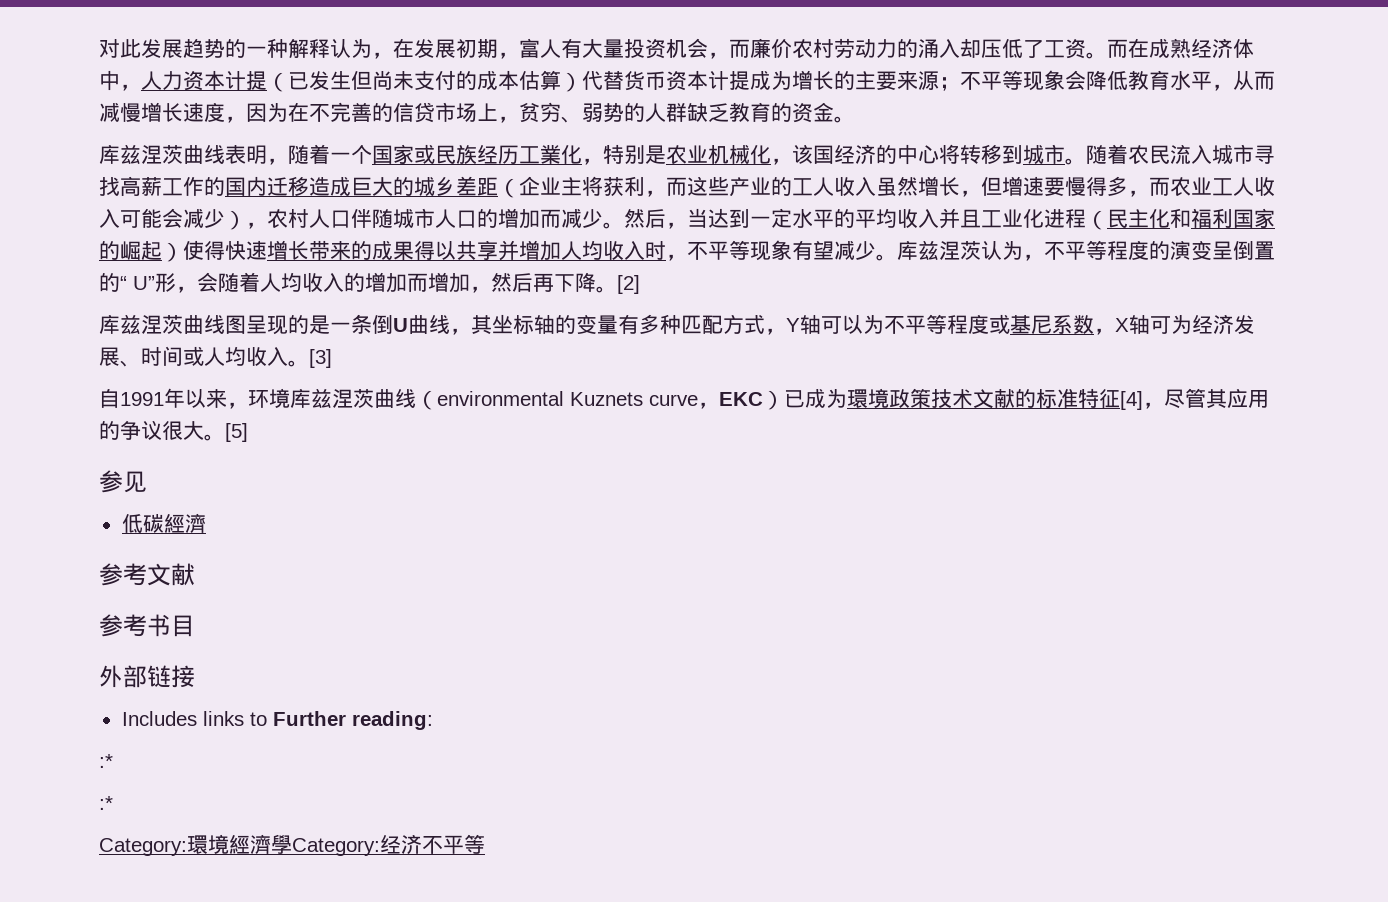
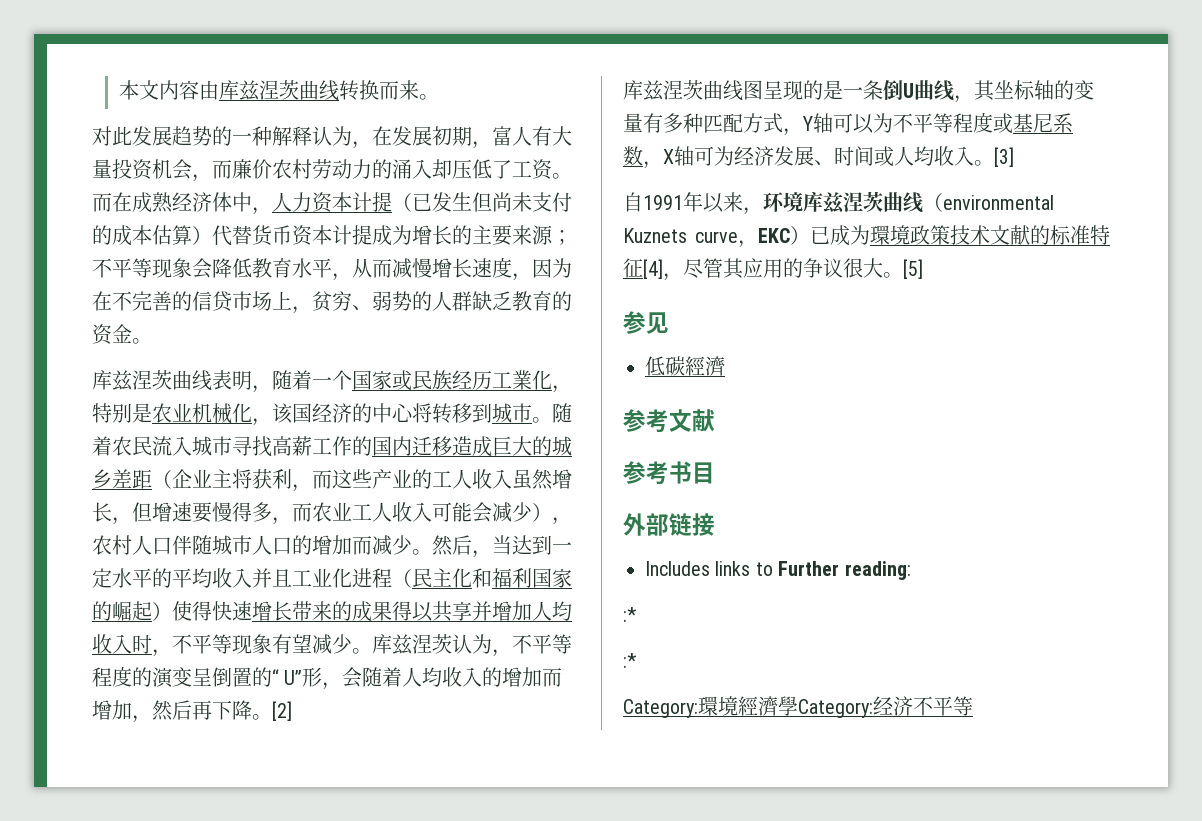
(99, 48) none -> [119,80,440,101] 本文内容由库兹涅茨曲线转换而来。 //

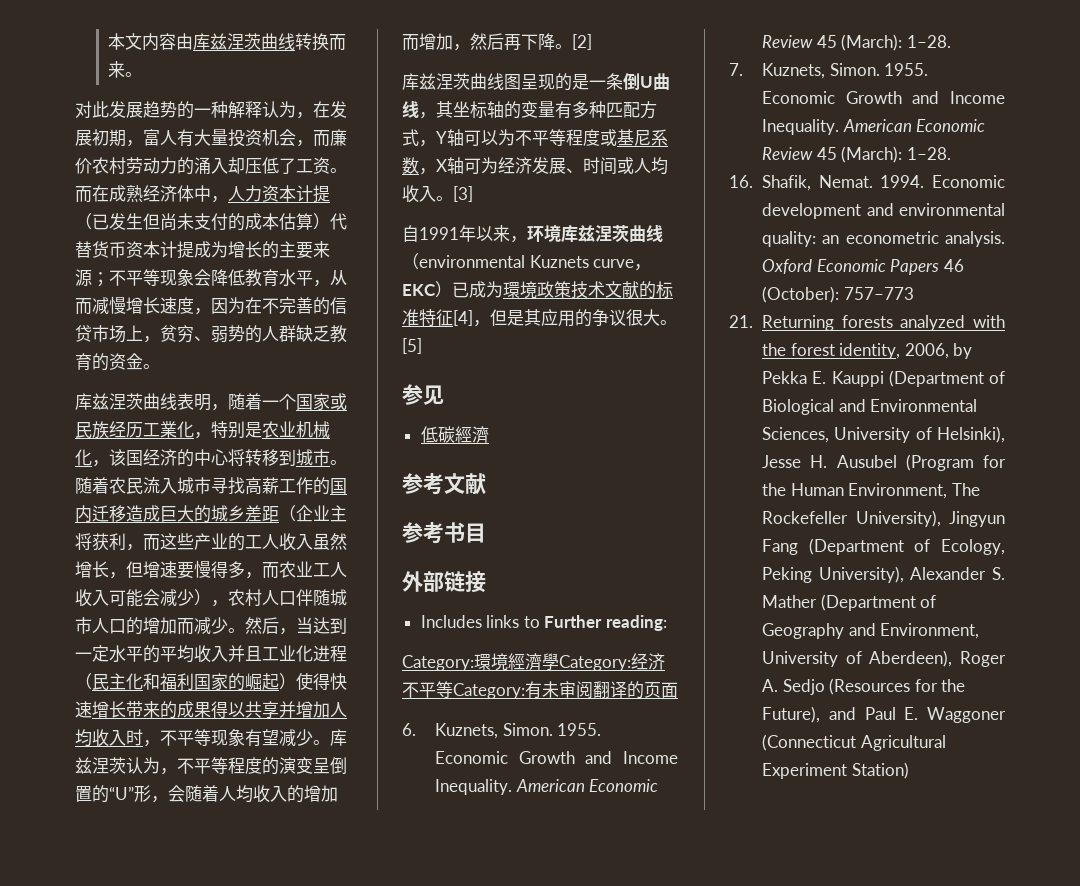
[272,669,303,685] “ U” -> [109,786,134,800] “U”
[683,258,723,279] 尽管 -> [490,309,524,326] 但是
[623,607,637,622] [623,653,637,668] // :* // :* -> (668, 623) none
(973, 706) none -> [453,681,678,699] [402,723,602,739] [435,751,678,764] [435,779,659,795] [762,34,951,51] [729,63,929,79] [762,91,1005,104] [762,119,986,135] [762,146,951,163] [729,175,1005,191] [762,203,1005,219] [762,231,1005,247] [762,259,964,275] [762,286,914,303] [729,315,1005,331] [762,343,973,359] [762,370,1005,387] [762,399,978,415] [762,426,1005,443] [762,454,1006,471] [762,483,980,499] [762,510,1005,527] [762,538,1005,555] [762,566,1005,583] [762,594,937,611] [762,623,980,639] [762,650,1006,667] [762,678,966,695] [762,706,1006,723] [762,734,946,751] [762,762,909,779] Category:有未审阅翻译的页面 // 6. Kuznets, Simon. 1955. Economic Growth and Income Inequality. American Economic Review 45 (March): 1–28. // 7. Kuznets, Simon. 1955. Economic Growth and Income Inequality. American Economic Review 45 (March): 1–28. // 16. Shafik, Nemat. 1994. Economic development and environmental quality: an econometric analysis. Oxford Economic Papers 46 (October): 757–773 // 21. Returning forests analyzed with the forest identity, 2006, by Pekka E. Kauppi (Department of Biological and Environmental Sciences, University of Helsinki), Jesse H. Ausubel (Program for the Human Environment, The Rockefeller University), Jingyun Fang (Department of Ecology, Peking University), Alexander S. Mather (Department of Geography and Environment, University of Aberdeen), Roger A. Sedjo (Resources for the Future), and Paul E. Waggoner (Connecticut Agricultural Experiment Station)

